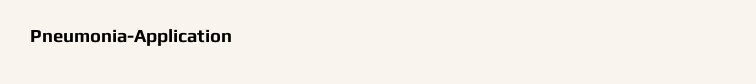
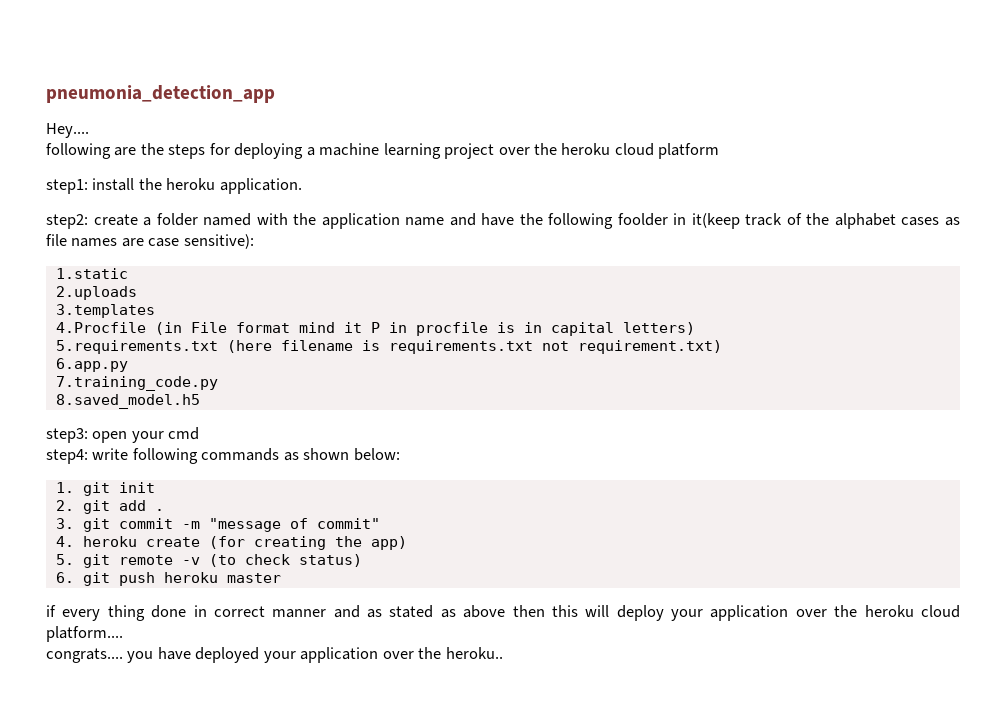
[30,29,232,46] Pneumonia-Application -> [46,85,275,103] [46,123,89,138] [46,143,720,159] [46,178,302,194] [46,213,960,229] [46,234,254,249] [55,268,128,279] [55,286,137,300] [55,304,155,318] [55,322,695,336] [55,340,722,354] [55,358,128,372] [55,376,218,391] [55,394,200,409] [46,427,200,443] [46,448,400,464] [55,482,155,496] [55,500,164,514] [55,518,380,532] [55,536,407,550] [55,554,362,568] [55,572,281,586] [46,605,961,621] [46,626,123,642] [46,647,503,663] pneumonia_detection_app // Hey.... // following are the steps for deploying a machine learning project over the heroku cloud platform // step1: install the heroku application. // step2: create a folder named with the application name and have the following foolder in it(keep track of the alphabet cases as file names are case sensitive): // 1.static // 2.uploads // 3.templates // 4.Procfile (in File format mind it P in procfile is in capital letters) // 5.requirements.txt (here filename is requirements.txt not requirement.txt) // 6.app.py // 7.training_code.py // 8.saved_model.h5 // step3: open your cmd // step4: write following commands as shown below: // 1. git init // 2. git add . // 3. git commit -m "message of commit" // 4. heroku create (for creating the app) // 5. git remote -v (to check status) // 6. git push heroku master // if every thing done in correct manner and as stated as above then this will deploy your application over the heroku cloud platform.... // congrats.... you have deployed your application over the heroku..

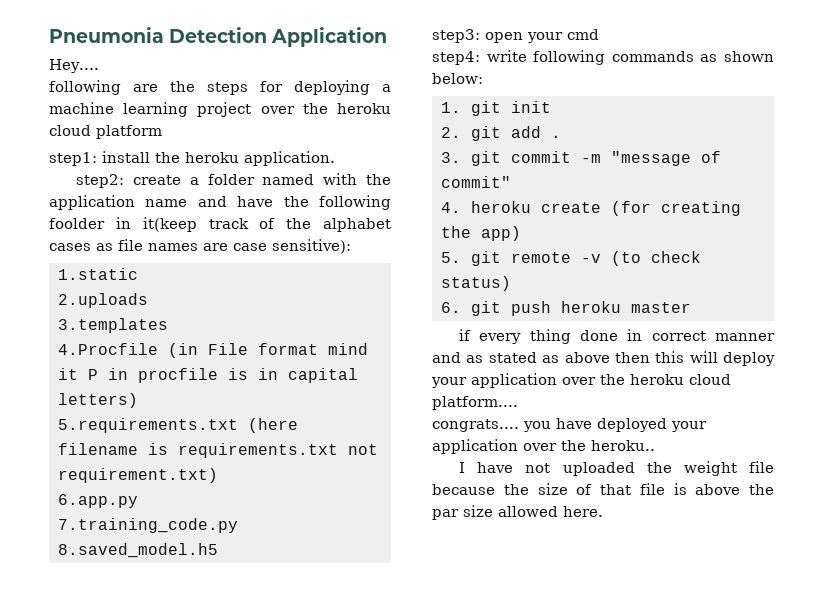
[46,85,275,103] pneumonia_detection_app -> [49,27,388,47] Pneumonia Detection Application
(503, 653) none -> [459,461,774,476] [432,483,774,495] [432,505,603,520] // I have not uploaded the weight file because the size of that file is above the par size allowed here.

